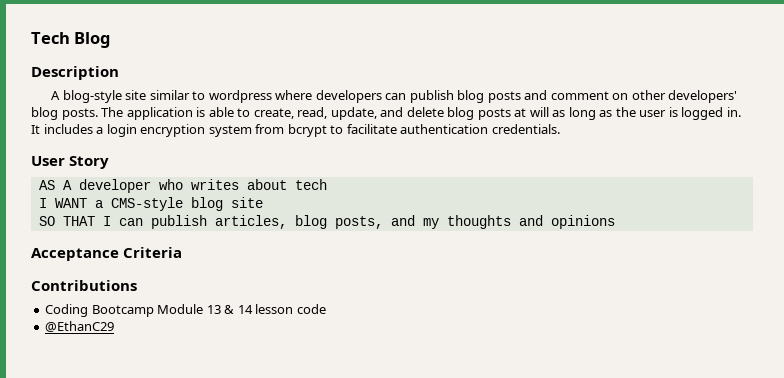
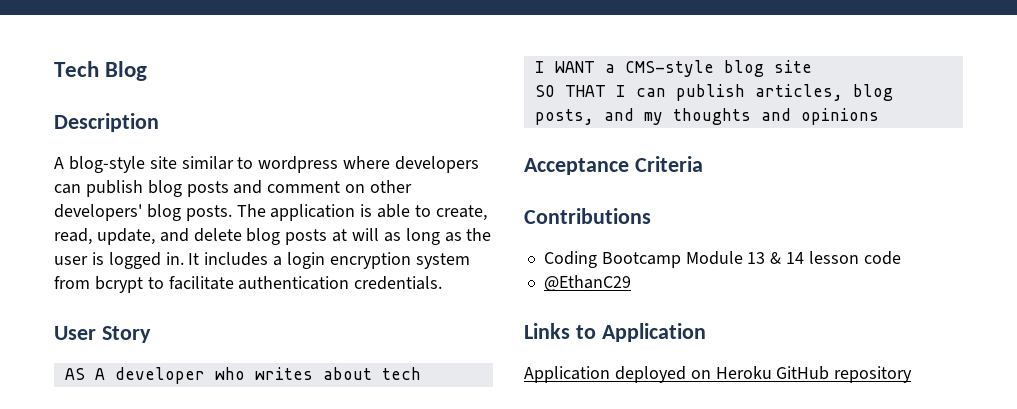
(115, 326) none -> [524,323,706,342] [524,366,913,383] // Links to Application // Application deployed on Heroku GitHub repository

